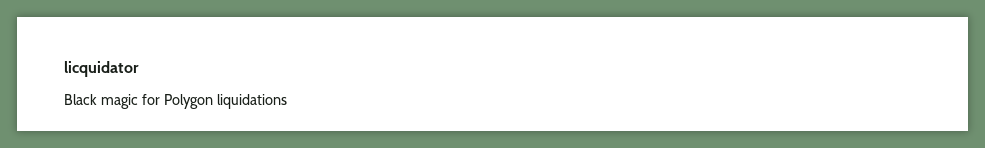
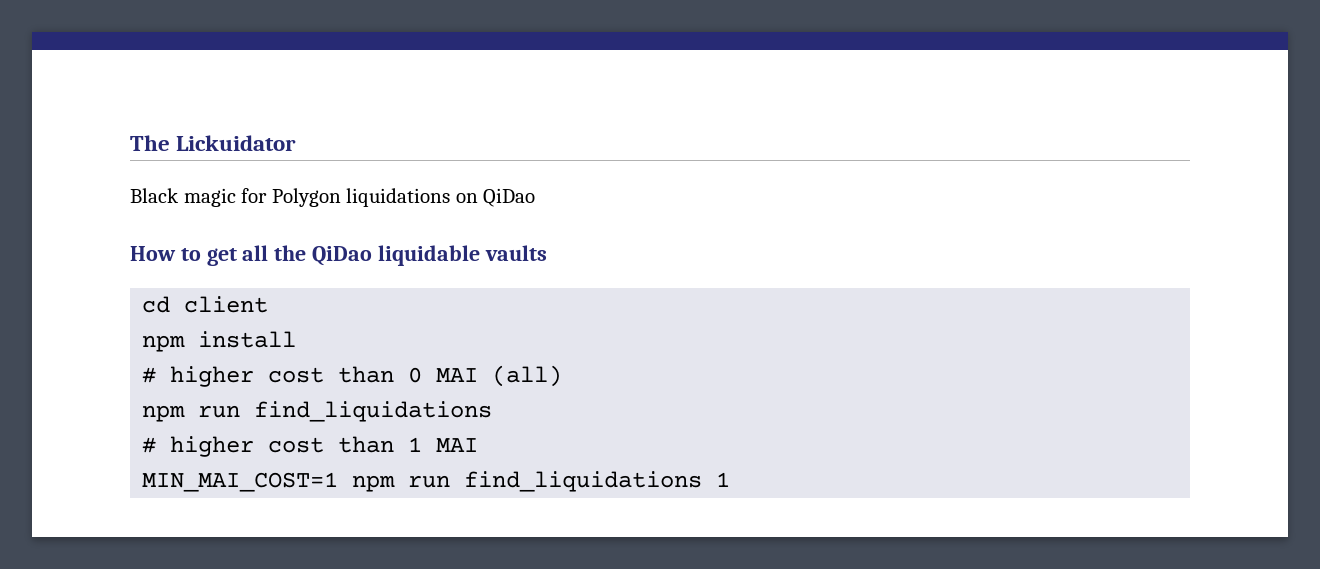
[64,61,139,77] licquidator -> [130,135,297,151] The Lickuidator
(287, 101) none -> [455,188,536,207] [130,245,547,266] [142,296,269,313] [142,331,297,352] [142,365,563,387] [142,401,493,422] [142,436,479,457] [142,471,731,492] on QiDao // How to get all the QiDao liquidable vaults // cd client // npm install // # higher cost than 0 MAI (all) // npm run find_liquidations // # higher cost than 1 MAI // MIN_MAI_COST=1 npm run find_liquidations 1

